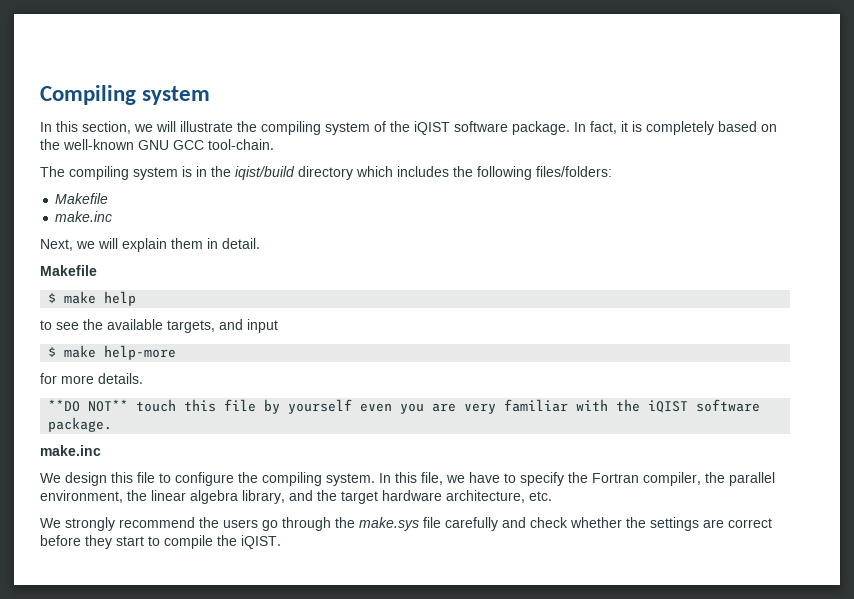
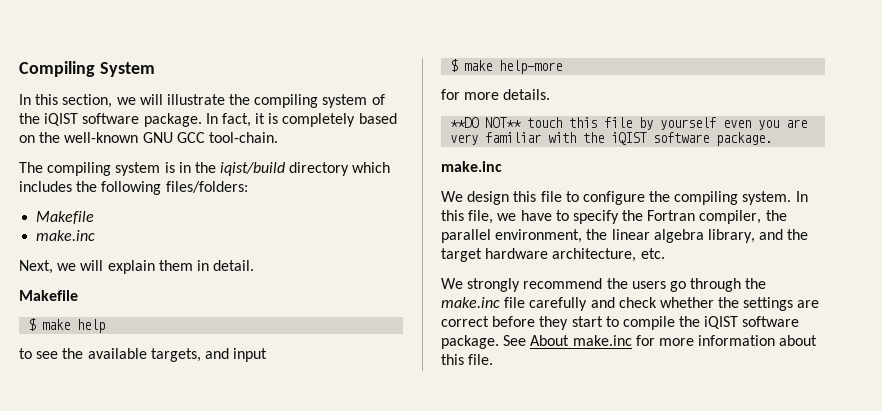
[142,86,211,105] system -> [99,62,155,77] System
[359,517,419,531] make.sys -> [441,297,500,308] make.inc
[241,535,281,549] iQIST. -> [704,316,800,329] [441,335,818,349] [441,354,494,365] iQIST software package. See About make.inc for more information about this file.

